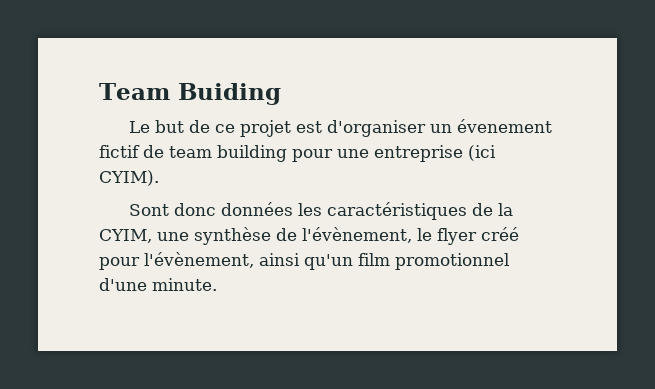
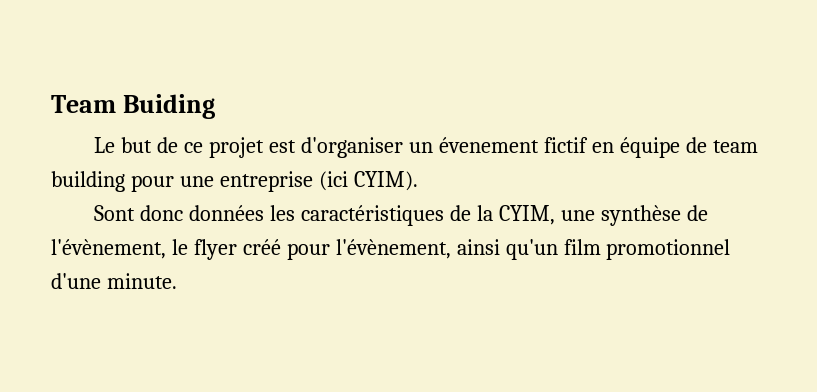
(140, 151) none -> [591,137,680,158] en équipe

